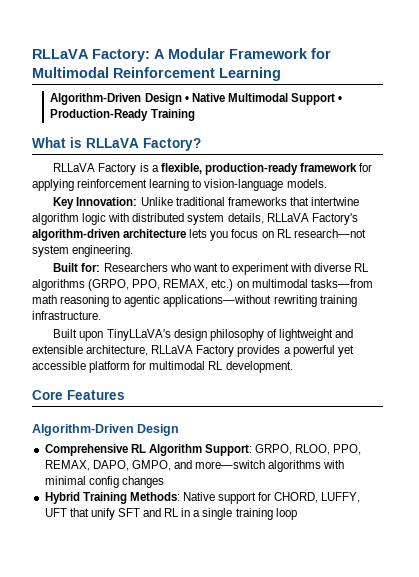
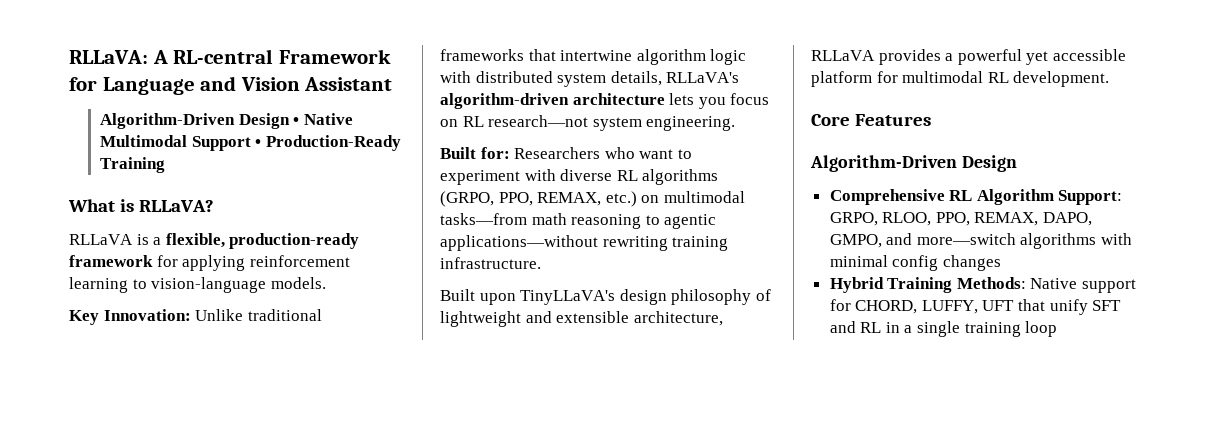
[32,48,331,62] [32,67,281,81] RLLaVA Factory: A Modular Framework for Multimodal Reinforcement Learning -> [69,49,391,64] [69,76,393,95] RLLaVA: A RL-central Framework for Language and Vision Assistant
[86,138,201,151] [53,163,137,175] RLLaVA Factory? // RLLaVA Factory -> [139,200,215,212] [69,234,133,245] RLLaVA? // RLLaVA
[266,213,358,225] RLLaVA Factory's -> [666,72,740,83] RLLaVA's
[196,345,235,357] Factory -> (875, 55) none

